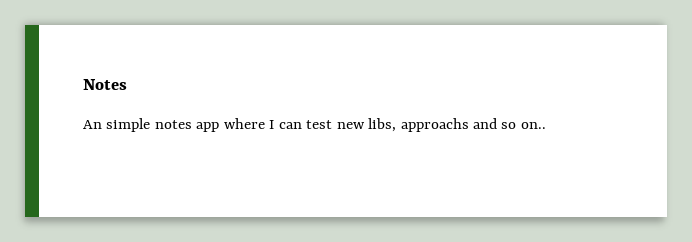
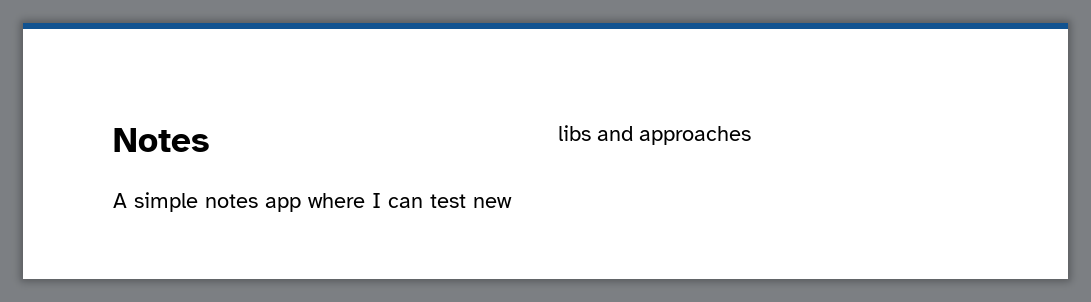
[83,120,102,129] An -> [113,193,127,208] A
[368,118,546,132] libs, approachs and so on.. -> [558,125,751,145] libs and approaches

